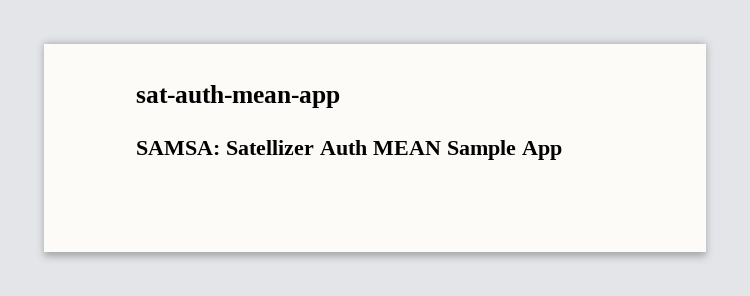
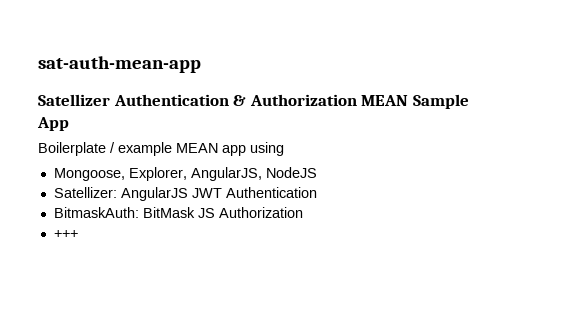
[136,140,367,155] SAMSA: Satellizer Auth -> [38,94,357,106] Satellizer Authentication & Authorization
(562, 150) none -> [38,142,284,156] [53,167,317,181] [53,187,317,201] [53,207,303,218] [53,230,78,238] // Boilerplate / example MEAN app using // Mongoose, Explorer, AngularJS, NodeJS // Satellizer: AngularJS JWT Authentication // BitmaskAuth: BitMask JS Authorization // +++

